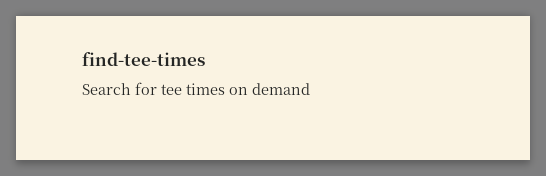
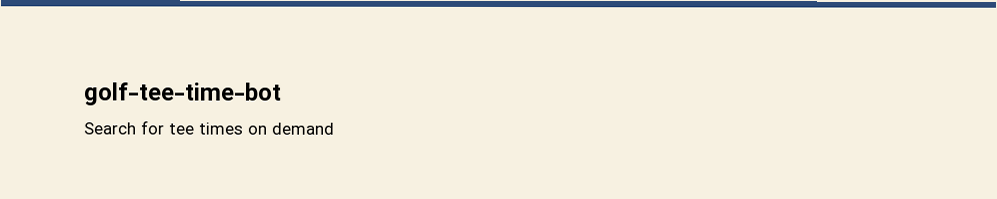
[82,52,205,66] find-tee-times -> [83,82,282,106] golf-tee-time-bot

